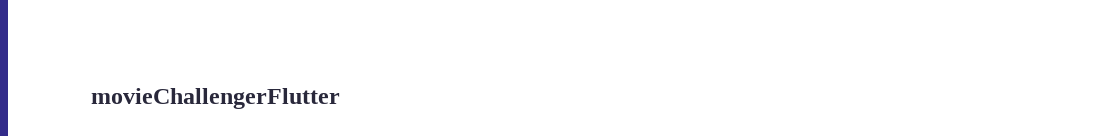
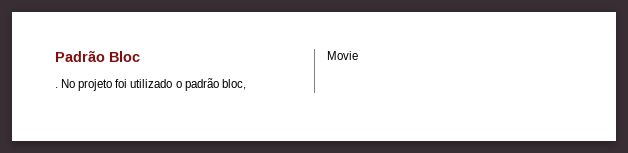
[91,88,340,109] movieChallengerFlutter -> [55,50,140,62] [55,78,246,91] [327,51,358,60] Padrão Bloc // . No projeto foi utilizado o padrão bloc, // Movie

